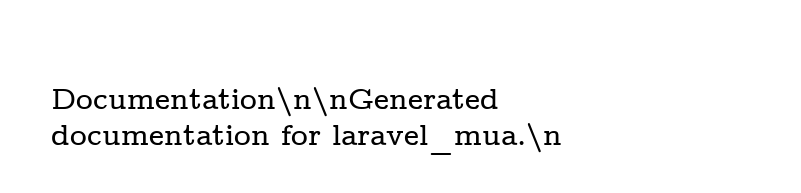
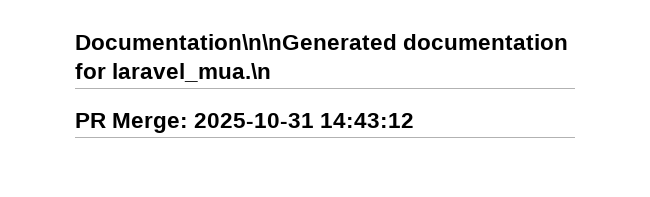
(562, 139) none -> [75,113,415,133] // PR Merge: 2025-10-31 14:43:12

